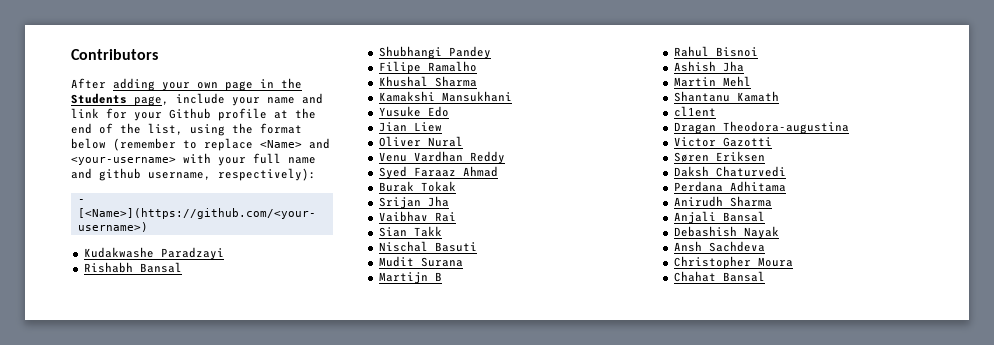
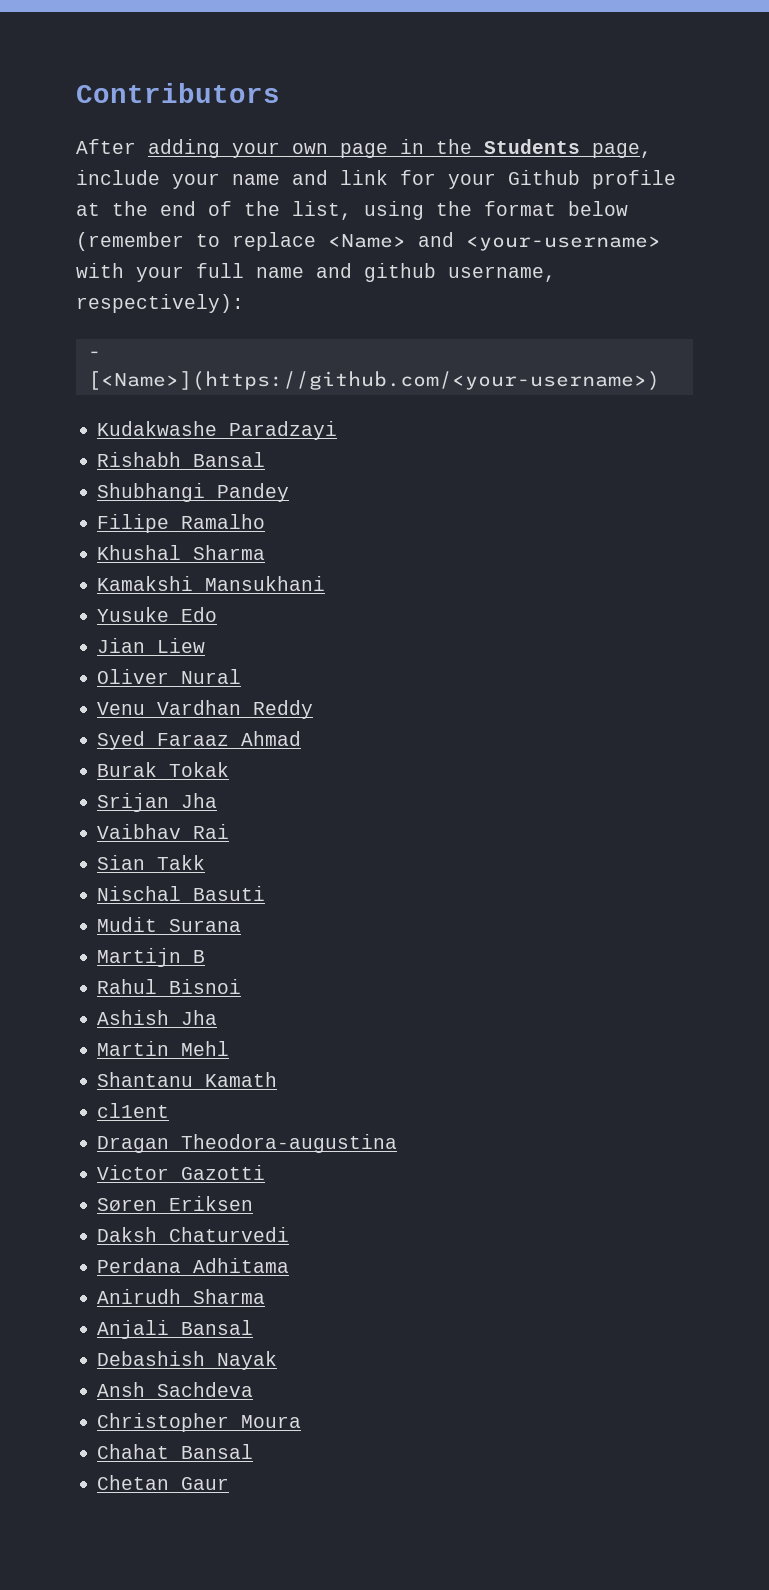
(765, 276) none -> [97,1475,230,1490] // Chetan Gaur

